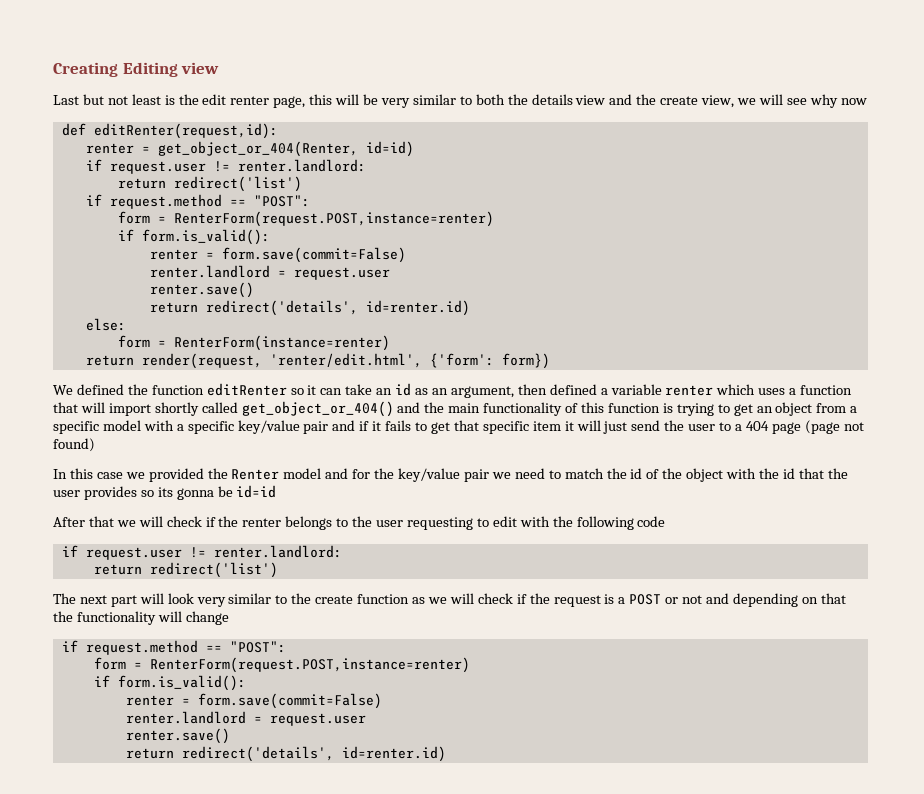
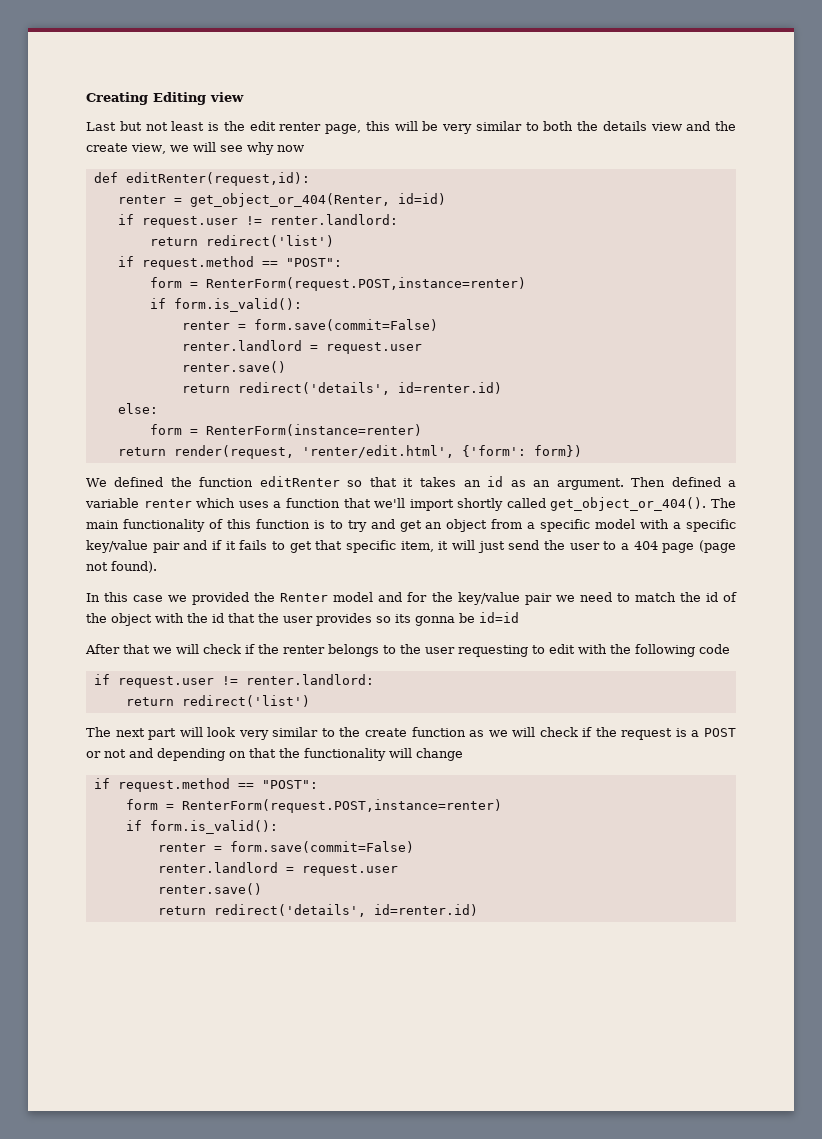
[307,384,373,395] it can take -> [369,477,456,487] that it takes
[450,384,547,398] argument, then -> [556,477,665,490] argument. Then
[80,402,105,413] will -> [374,498,406,508] we'll
[241,401,445,417] get_object_or_404() and the -> [550,497,736,511] get_object_or_404(). The
[676,403,730,416] trying to -> [329,519,395,532] to try and
[532,421,561,431] item -> [400,541,434,552] item,
[53,438,95,452] found) -> [111,561,157,573] found).

